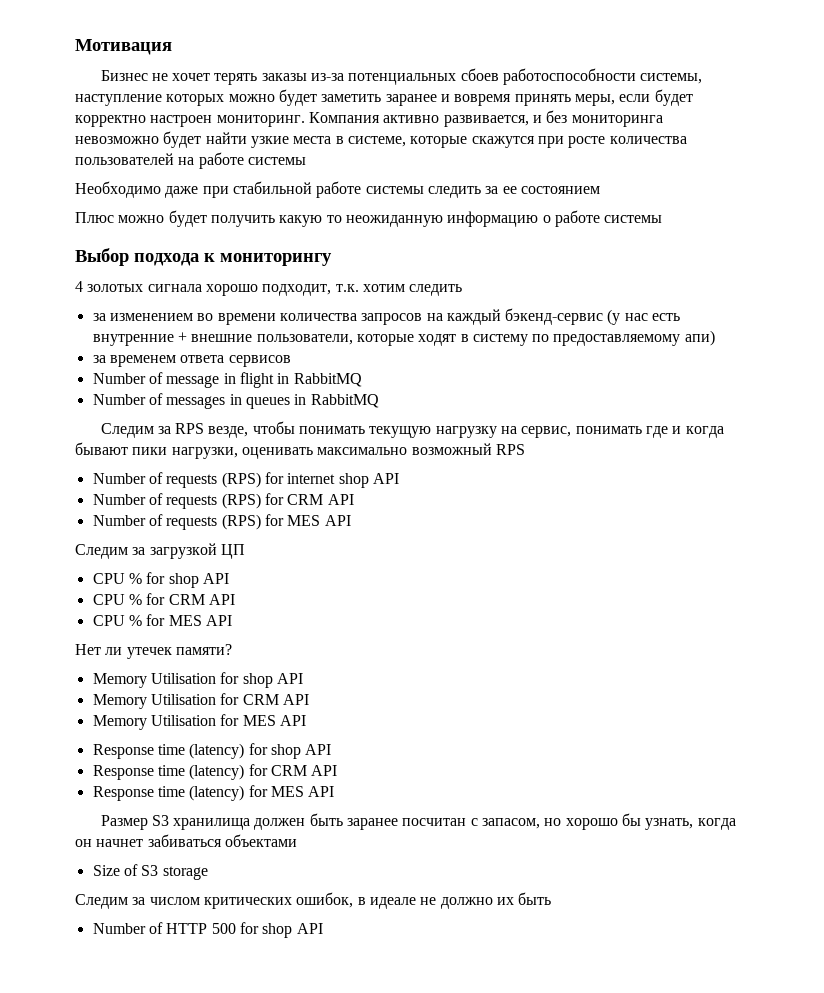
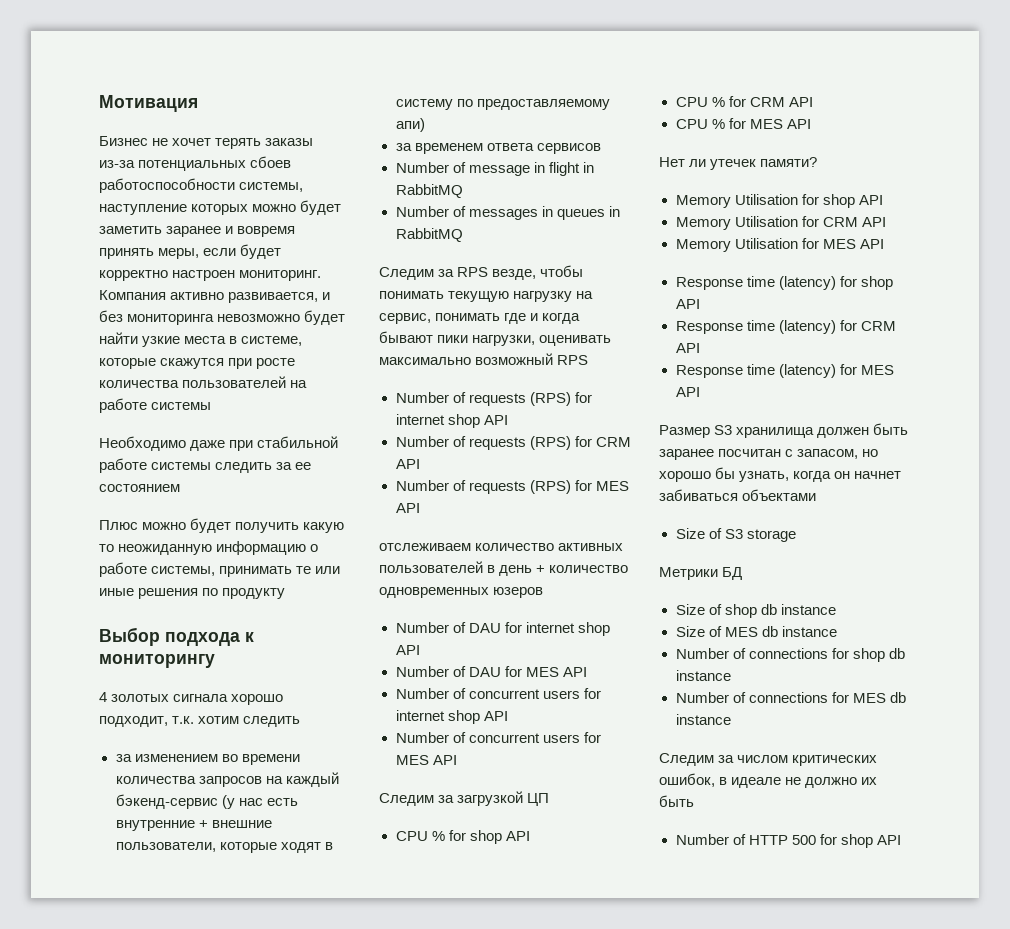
[604,215,663,223] системы -> [151,566,341,577] [99,588,286,599] системы, принимать те или иные решения по продукту
(351, 520) none -> [379,543,624,551] [379,561,629,576] [379,587,544,598] [395,622,610,636] [395,645,420,655] [395,666,587,677] [395,688,601,699] [395,710,508,724] [395,732,601,743] [395,755,457,765] // отслеживаем количество активных пользователей в день + количество одновременных юзеров // Number of DAU for internet shop API // Number of DAU for MES API // Number of concurrent users for internet shop API // Number of concurrent users for MES API
(208, 873) none -> [659,567,743,580] [675,604,836,618] [675,626,837,637] [675,648,905,662] [675,670,731,681] [675,692,906,703] [675,714,731,725] // Метрики БД // Size of shop db instance // Size of MES db instance // Number of connections for shop db instance // Number of connections for MES db instance

